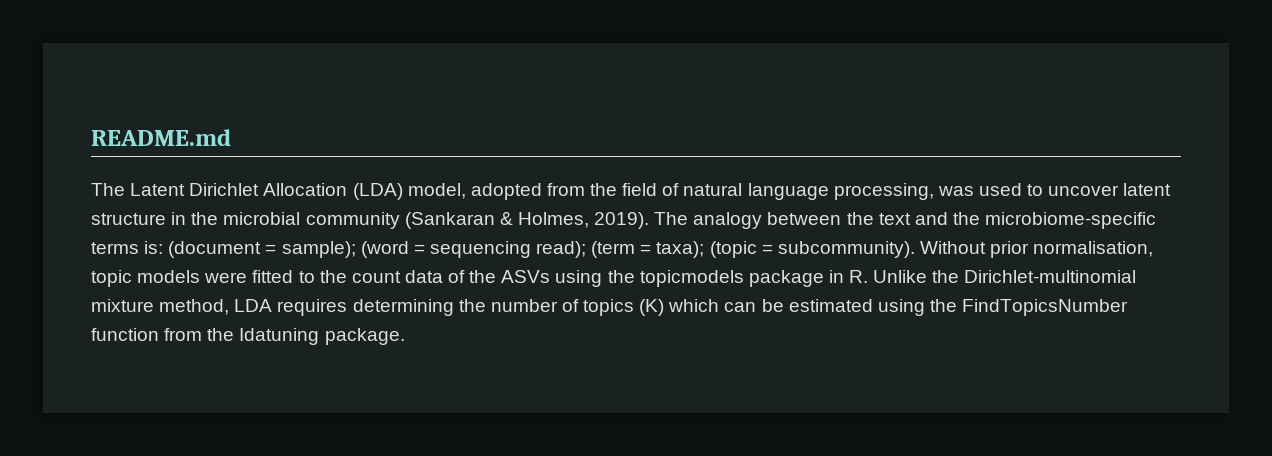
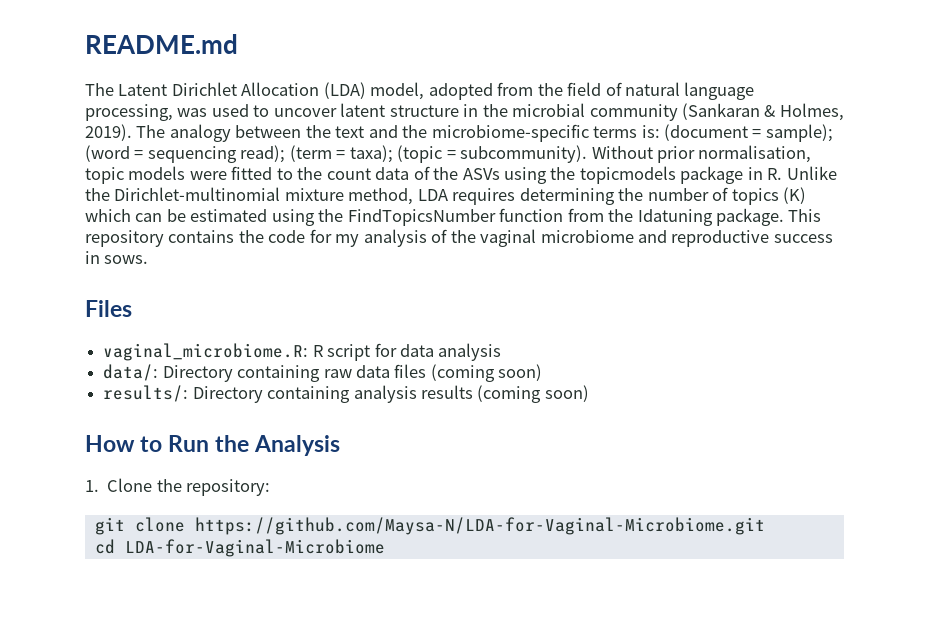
(405, 336) none -> [788,209,822,222] [85,229,833,247] [85,251,149,264] [85,300,132,317] [103,343,502,361] [103,364,543,382] [103,385,589,403] [85,435,341,456] [85,478,271,496] [94,517,765,535] [94,539,385,557] This repository contains the code for my analysis of the vaginal microbiome and reproductive success in sows. // Files // vaginal_microbiome.R: R script for data analysis // data/: Directory containing raw data files (coming soon) // results/: Directory containing analysis results (coming soon) // How to Run the Analysis // 1. Clone the repository: // git clone https://github.com/Maysa-N/LDA-for-Vaginal-Microbiome.git // cd LDA-for-Vaginal-Microbiome

